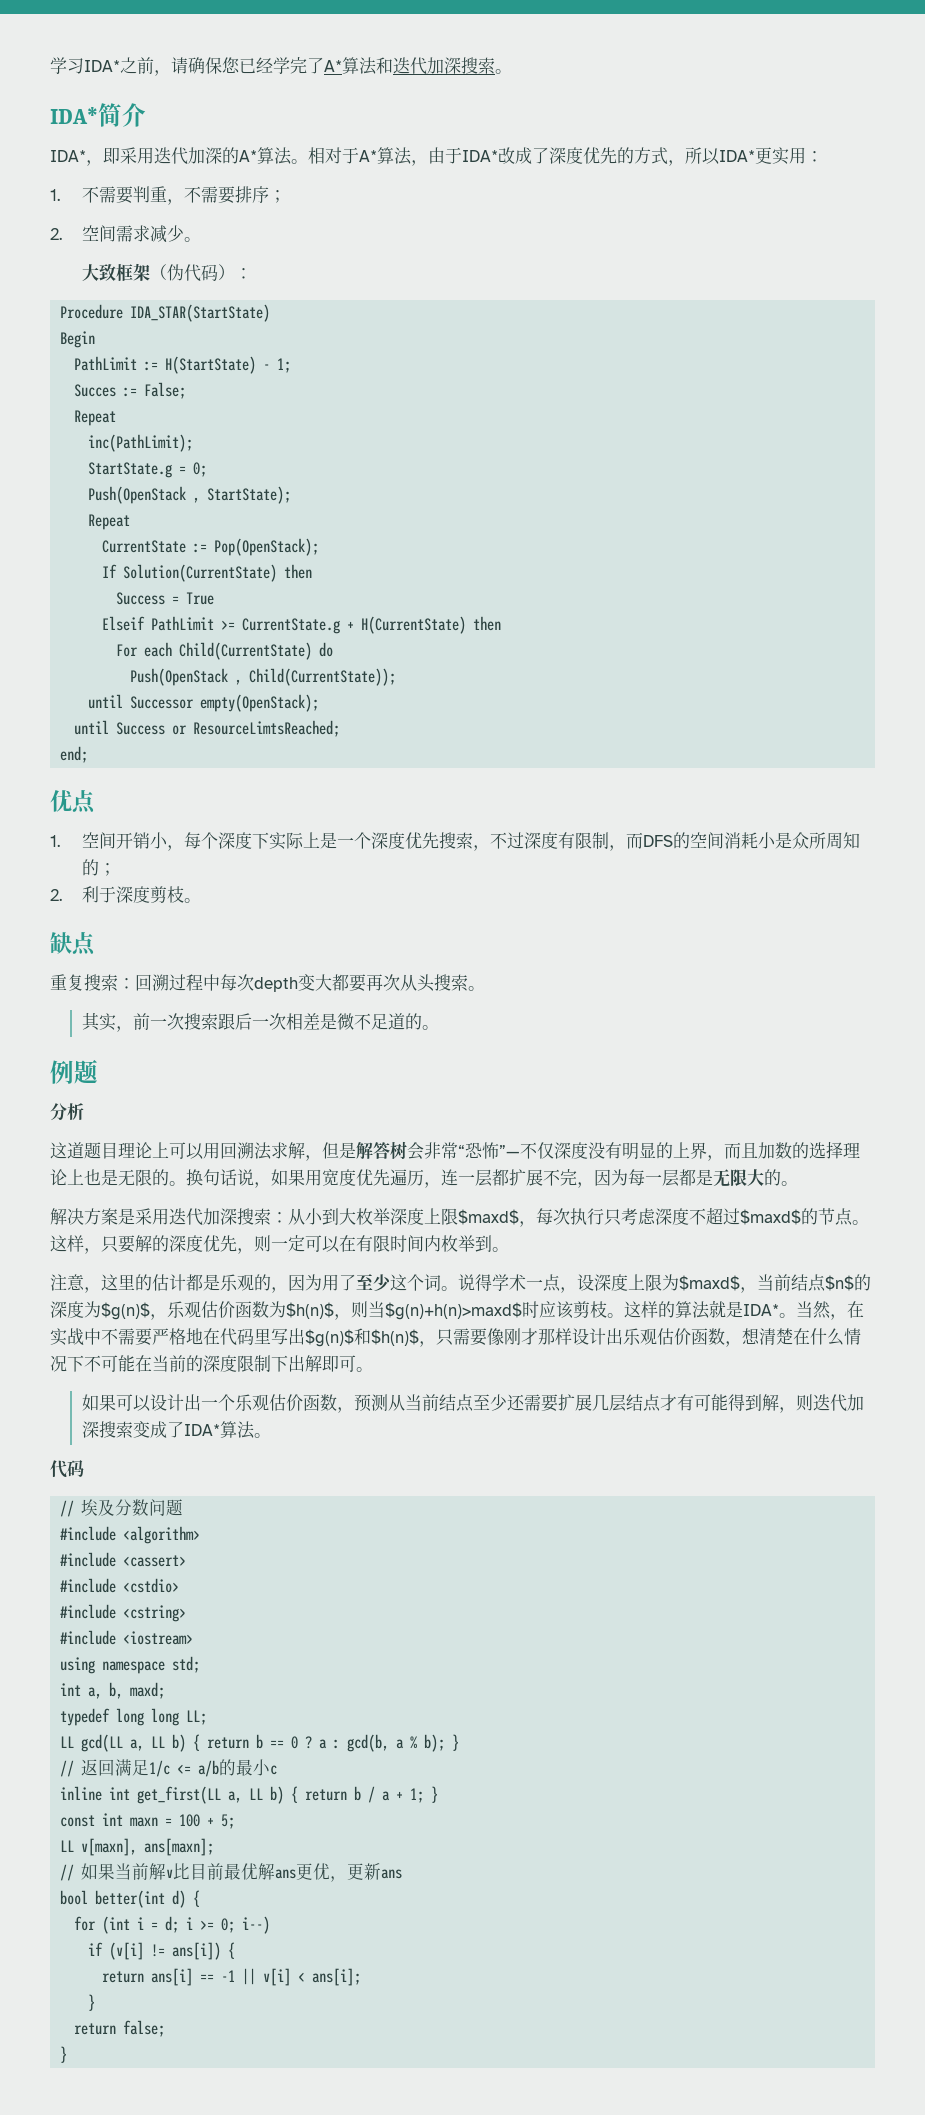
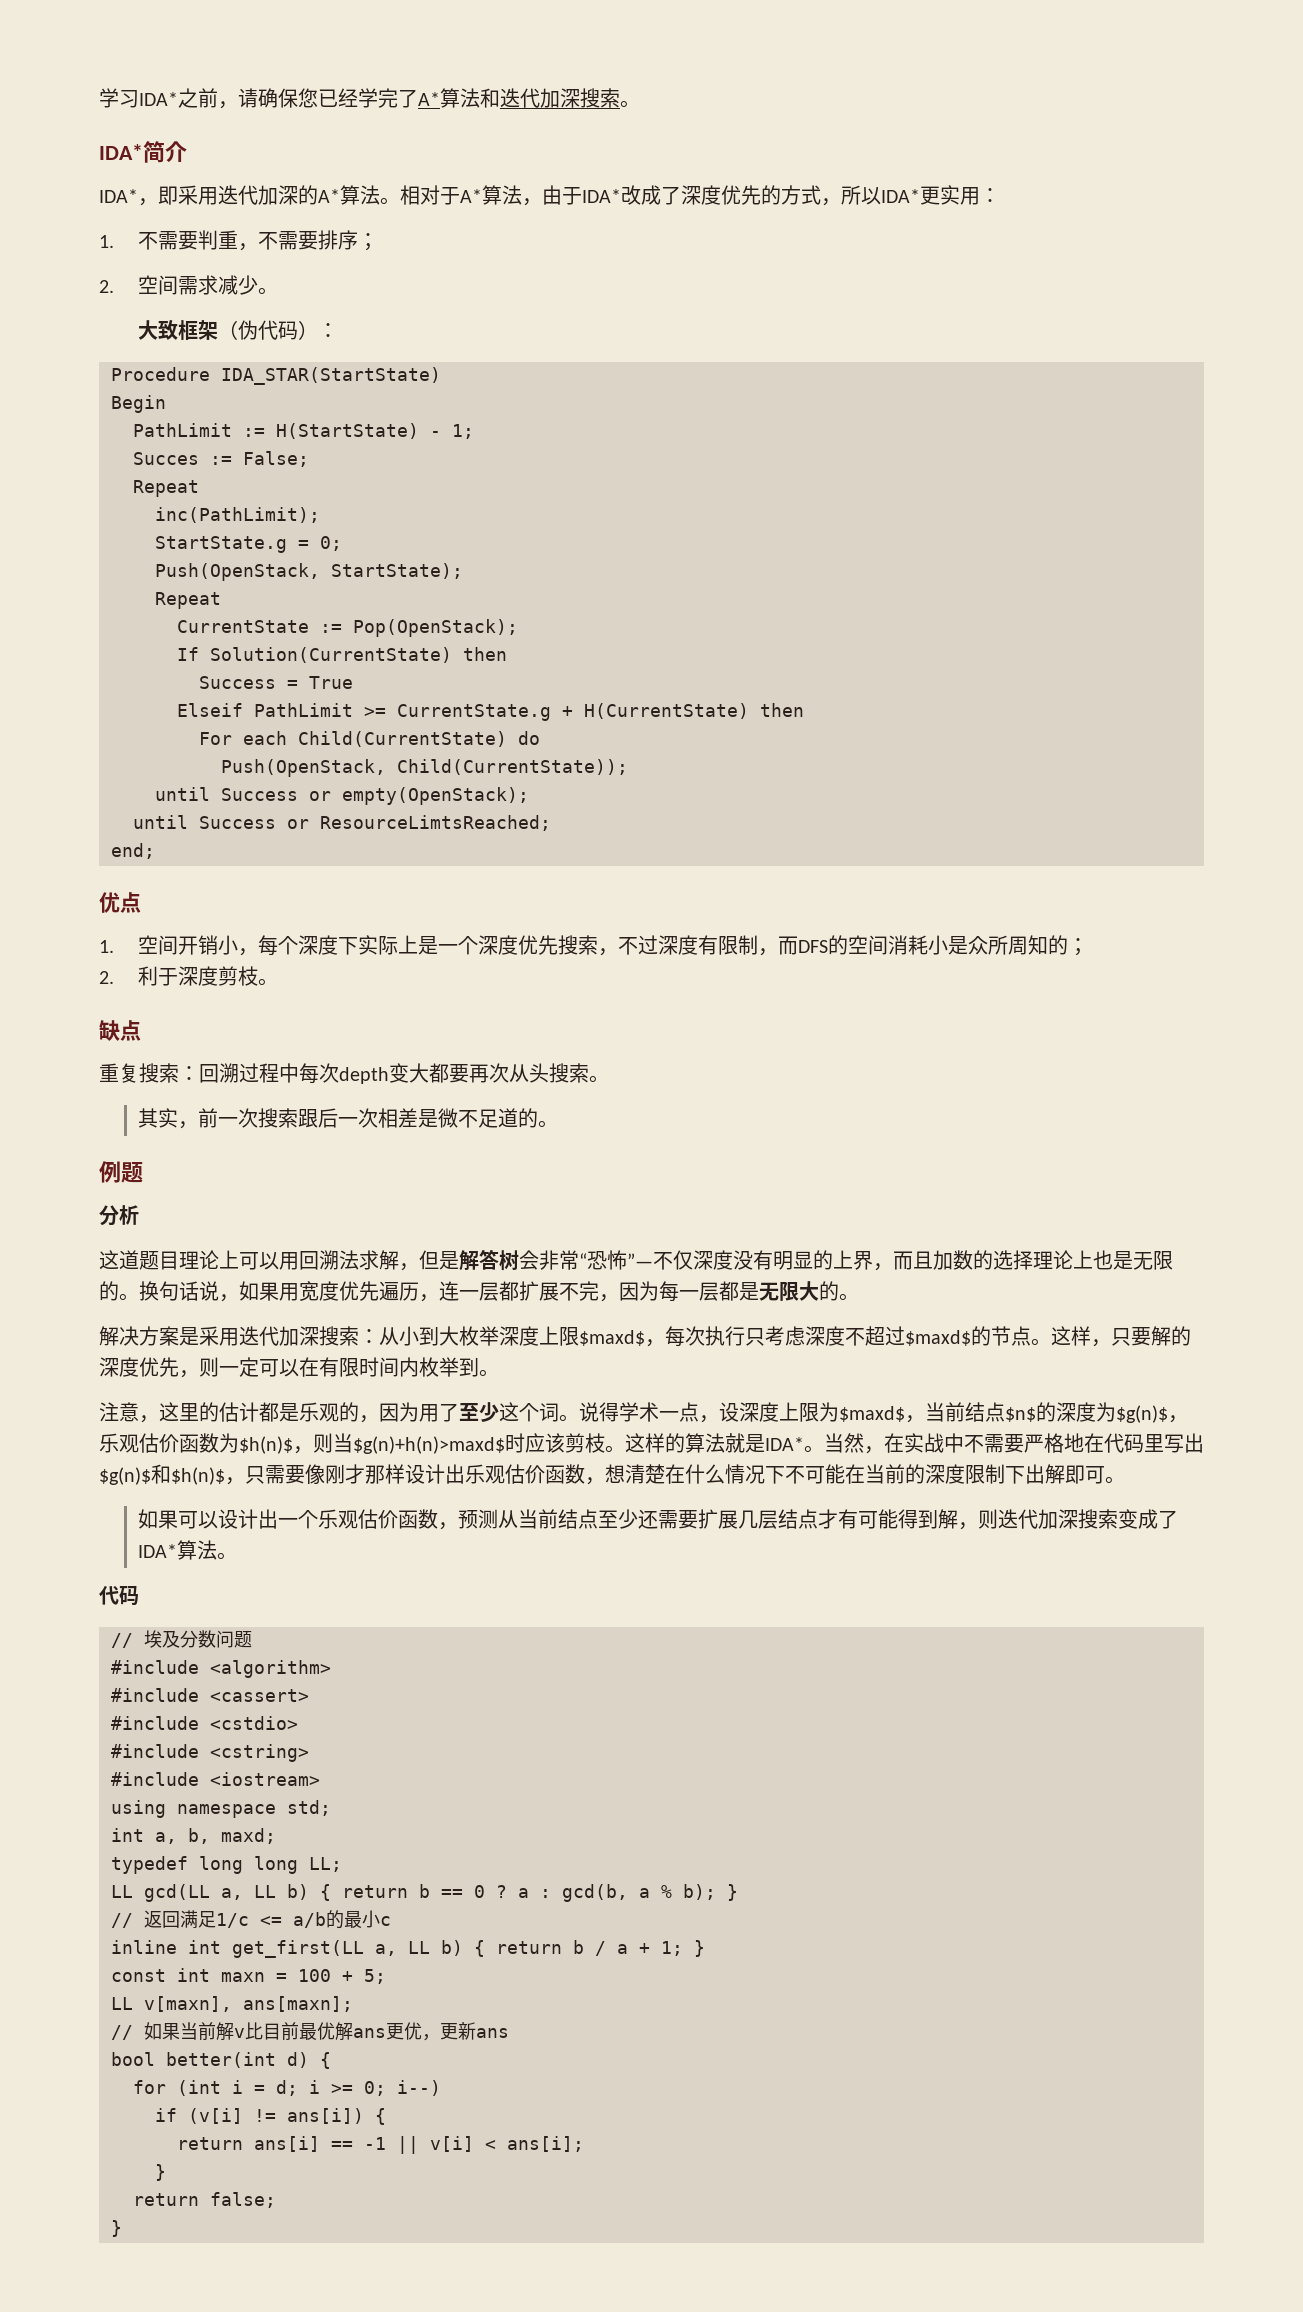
[88,486,201,504] Push(OpenStack , -> [155,563,320,581] Push(OpenStack,
[130,668,243,686] Push(OpenStack , -> [221,759,386,777] Push(OpenStack,
[130,696,195,709] Successor -> [221,788,331,801] Success or

